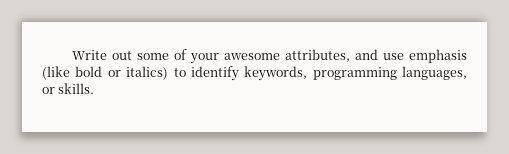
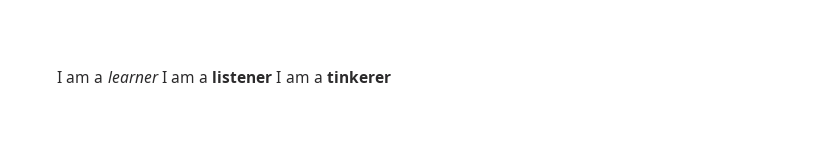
[71,49,467,64] [42,66,467,81] [42,83,95,94] Write out some of your awesome attributes, and use emphasis (like bold or italics) to identify keywords, programming languages, or skills. -> [57,71,392,83] I am a learner I am a listener I am a tinkerer

